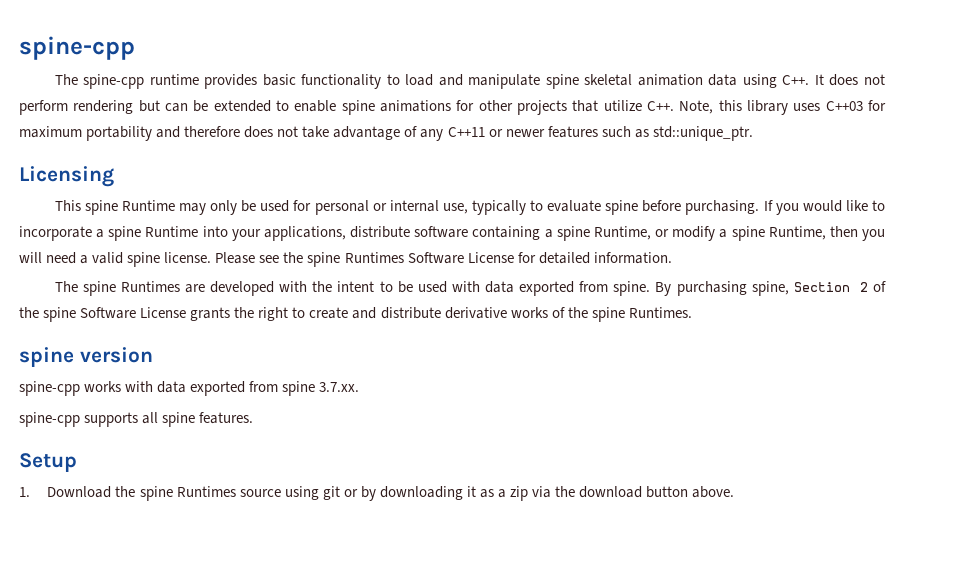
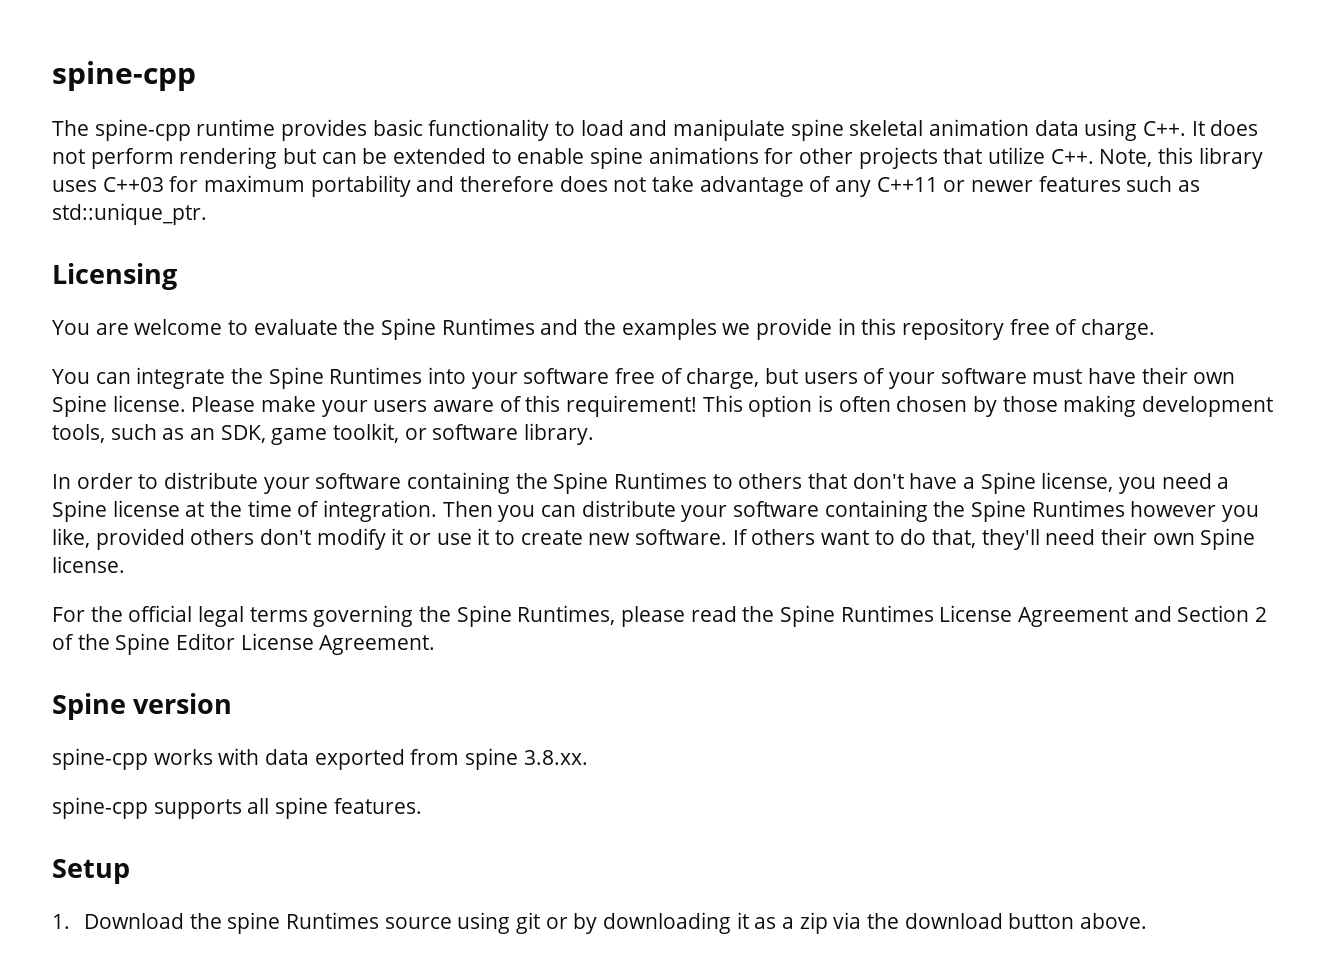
[54,200,885,215] [19,226,885,241] [19,252,672,267] [54,281,886,296] [19,307,692,322] [19,347,74,367] This spine Runtime may only be used for personal or internal use, typically to evaluate spine before purchasing. If you would like to incorporate a spine Runtime into your applications, distribute software containing a spine Runtime, or modify a spine Runtime, then you will need a valid spine license. Please see the spine Runtimes Software License for detailed information. // The spine Runtimes are developed with the intent to be used with data exported from spine. By purchasing spine, Section 2 of the spine Software License grants the right to create and distribute derivative works of the spine Runtimes. // spine -> [52,318,1156,340] [52,367,1236,389] [52,395,1274,417] [52,423,595,445] [52,472,1230,494] [52,500,1260,522] [52,528,1256,550] [52,556,125,573] [52,605,1268,627] [52,633,436,655] [52,693,126,720] You are welcome to evaluate the Spine Runtimes and the examples we provide in this repository free of charge. // You can integrate the Spine Runtimes into your software free of charge, but users of your software must have their own Spine license. Please make your users aware of this requirement! This option is often chosen by those making development tools, such as an SDK, game toolkit, or software library. // In order to distribute your software containing the Spine Runtimes to others that don't have a Spine license, you need a Spine license at the time of integration. Then you can distribute your software containing the Spine Runtimes however you like, provided others don't modify it or use it to create new software. If others want to do that, they'll need their own Spine license. // For the official legal terms governing the Spine Runtimes, please read the Spine Runtimes License Agreement and Section 2 of the Spine Editor License Agreement. // Spine
[319,382,360,392] 3.7.xx. -> [523,750,588,765] 3.8.xx.

